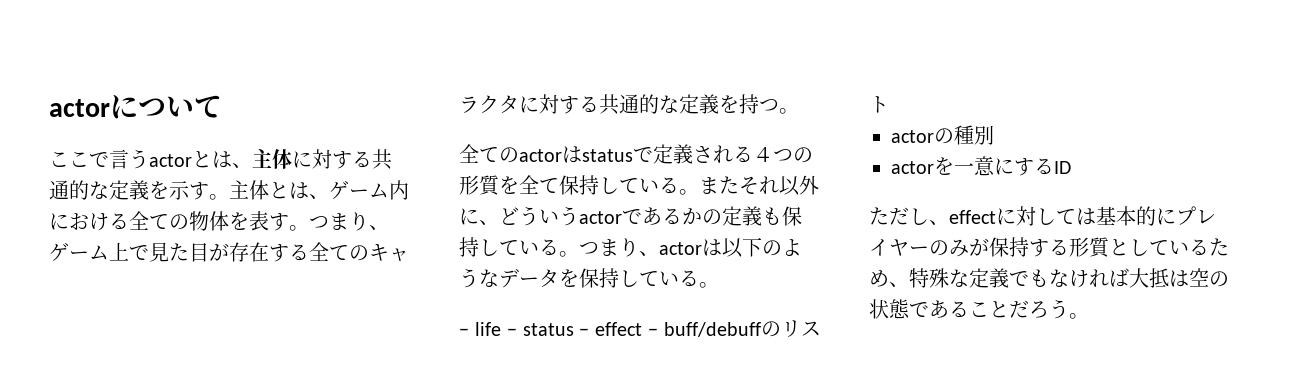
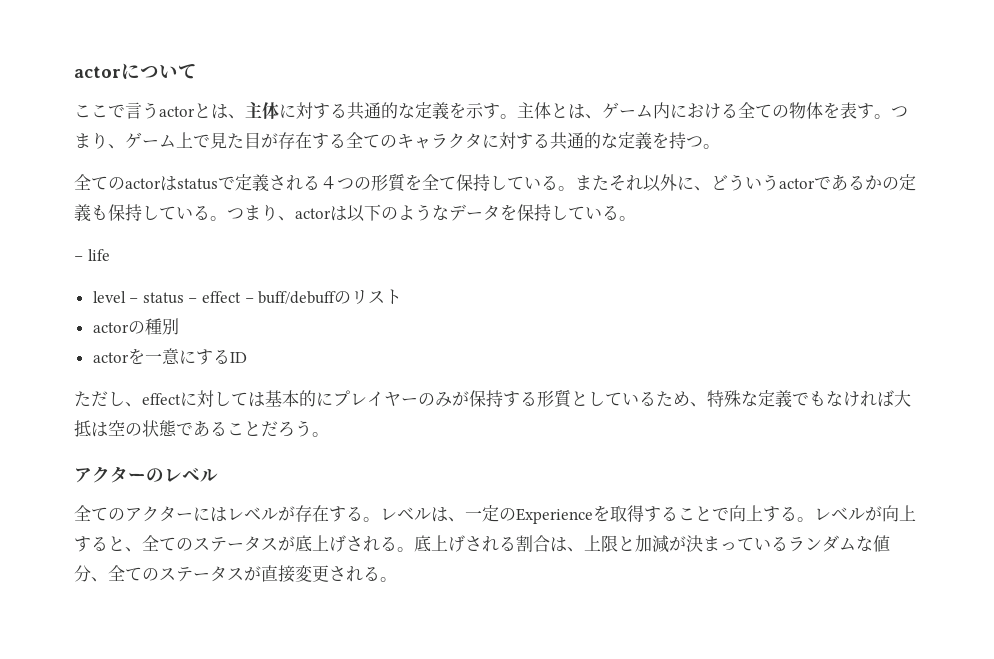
(501, 329) none -> [92,291,126,303] // level
(1089, 316) none -> [74,466,218,483] [74,505,916,524] [74,535,890,553] [74,565,397,583] // アクターのレベル // 全てのアクターにはレベルが存在する。レベルは、一定のExperienceを取得することで向上する。レベルが向上すると、全てのステータスが底上げされる。底上げされる割合は、上限と加減が決まっているランダムな値分、全てのステータスが直接変更される。

